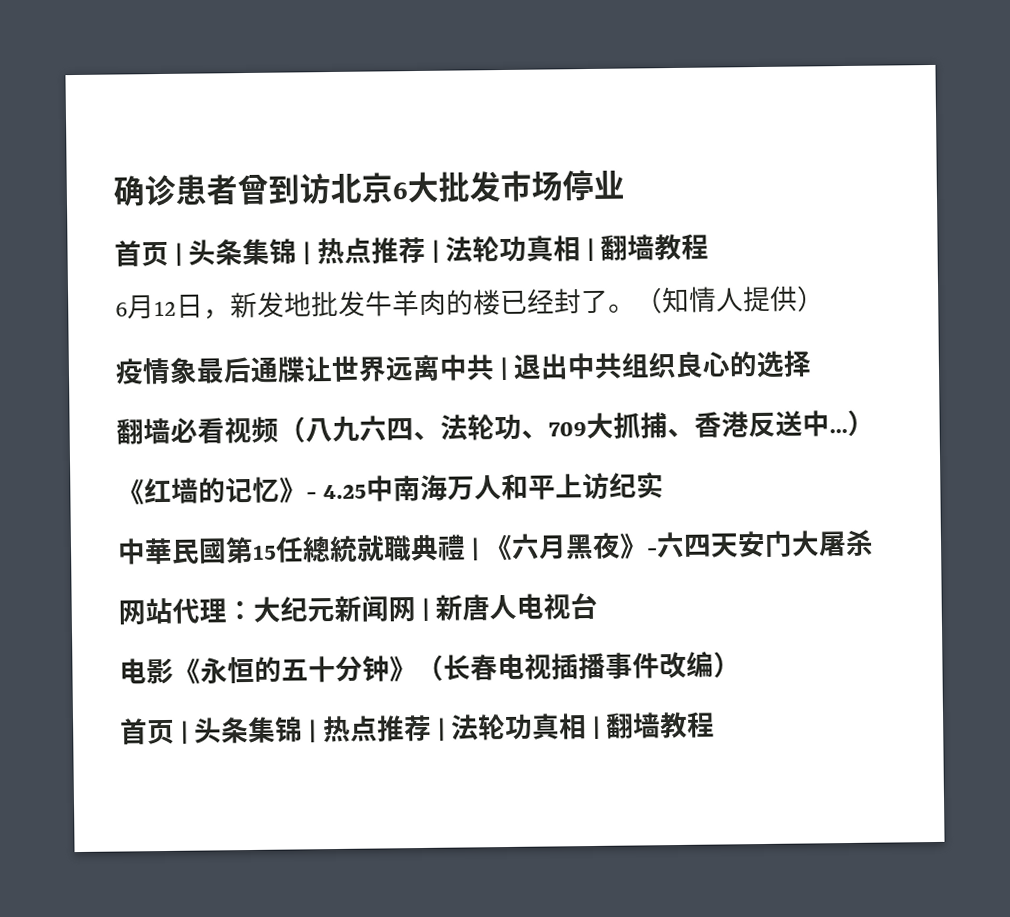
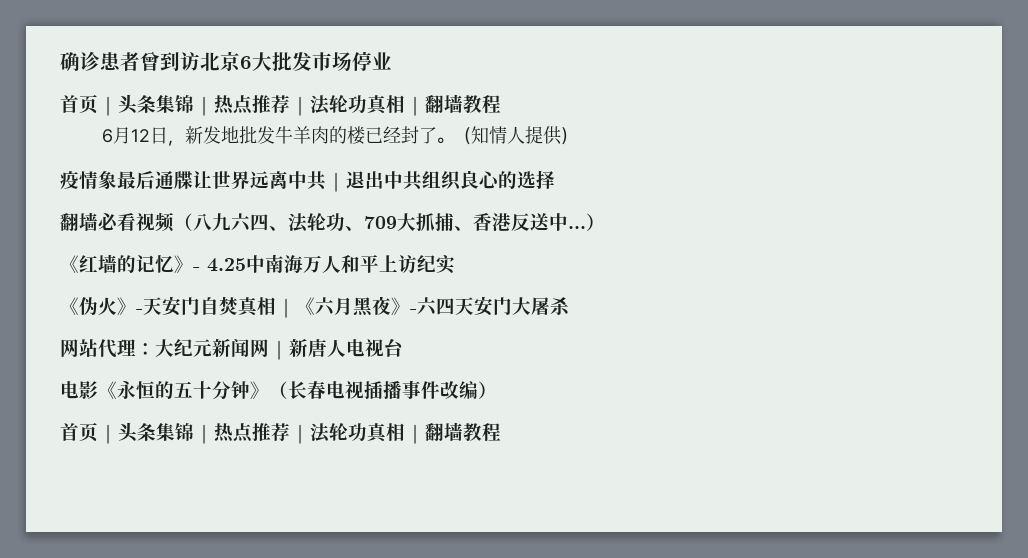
[117,534,466,565] 中華民國第15任總統就職典禮 -> [60,296,276,317] 《伪火》-天安门自焚真相

